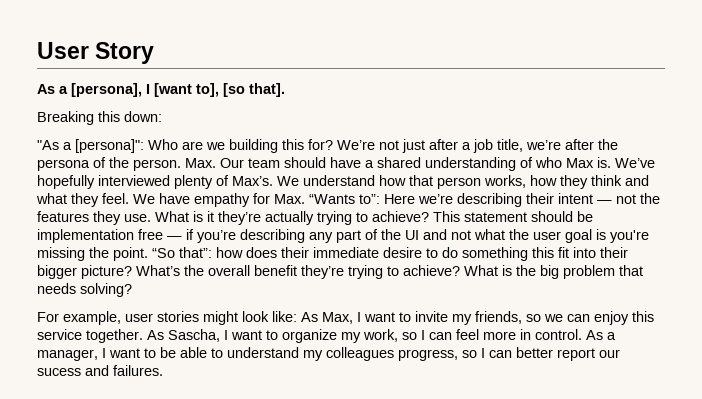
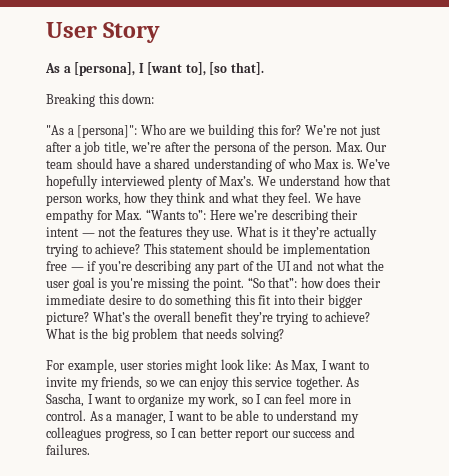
[37,368,81,376] sucess -> [293,431,332,438] success

